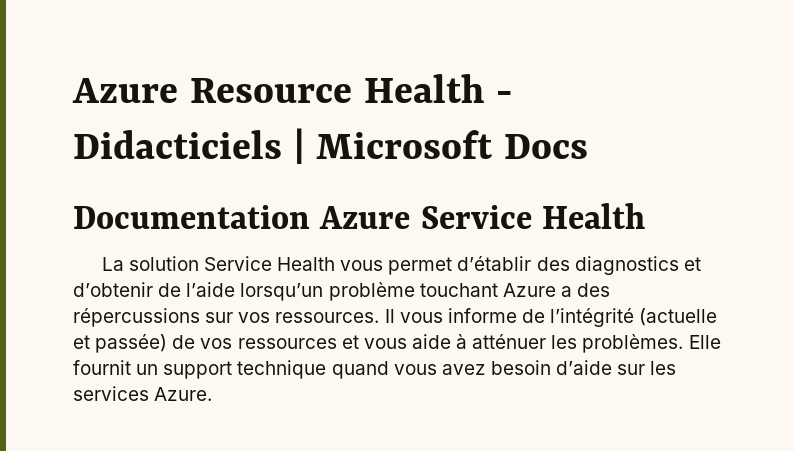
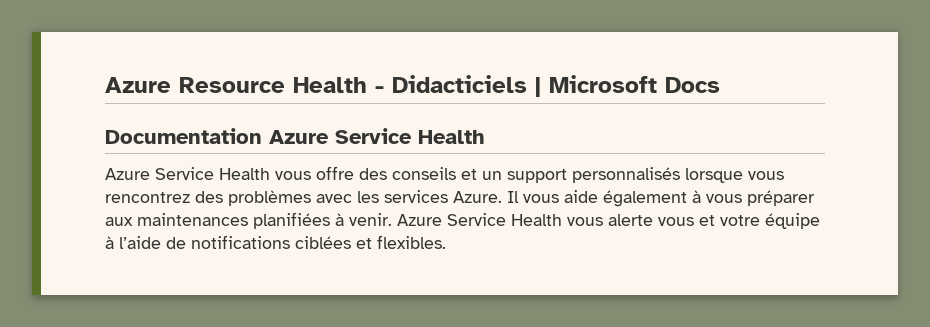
[101,256,701,275] [73,282,611,301] [73,308,718,327] [73,334,721,353] [73,360,677,379] [73,386,213,401] La solution Service Health vous permet d’établir des diagnostics et d’obtenir de l’aide lorsqu’un problème touchant Azure a des répercussions sur vos ressources. Il vous informe de l’intégrité (actuelle et passée) de vos ressources et vous aide à atténuer les problèmes. Elle fournit un support technique quand vous avez besoin d’aide sur les services Azure. -> [105,166,784,183] [105,190,815,207] [105,212,820,229] [105,235,446,249] Azure Service Health vous offre des conseils et un support personnalisés lorsque vous rencontrez des problèmes avec les services Azure. Il vous aide également à vous préparer aux maintenances planifiées à venir. Azure Service Health vous alerte vous et votre équipe à l’aide de notifications ciblées et flexibles.

